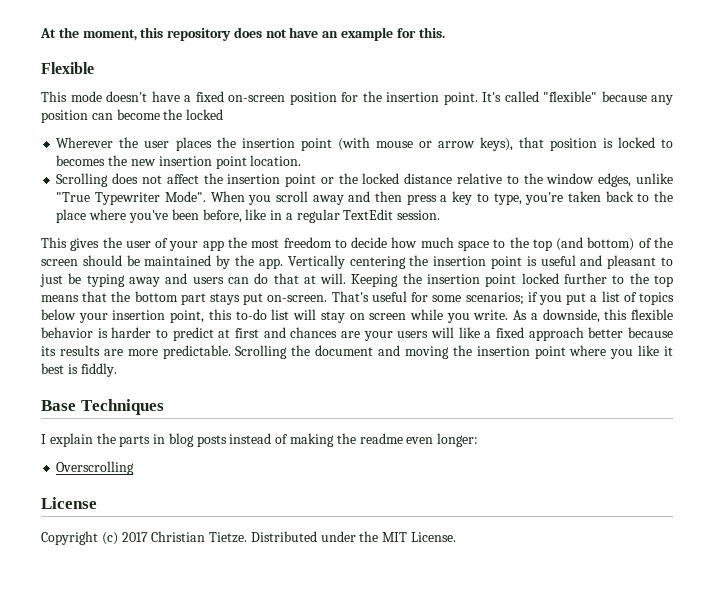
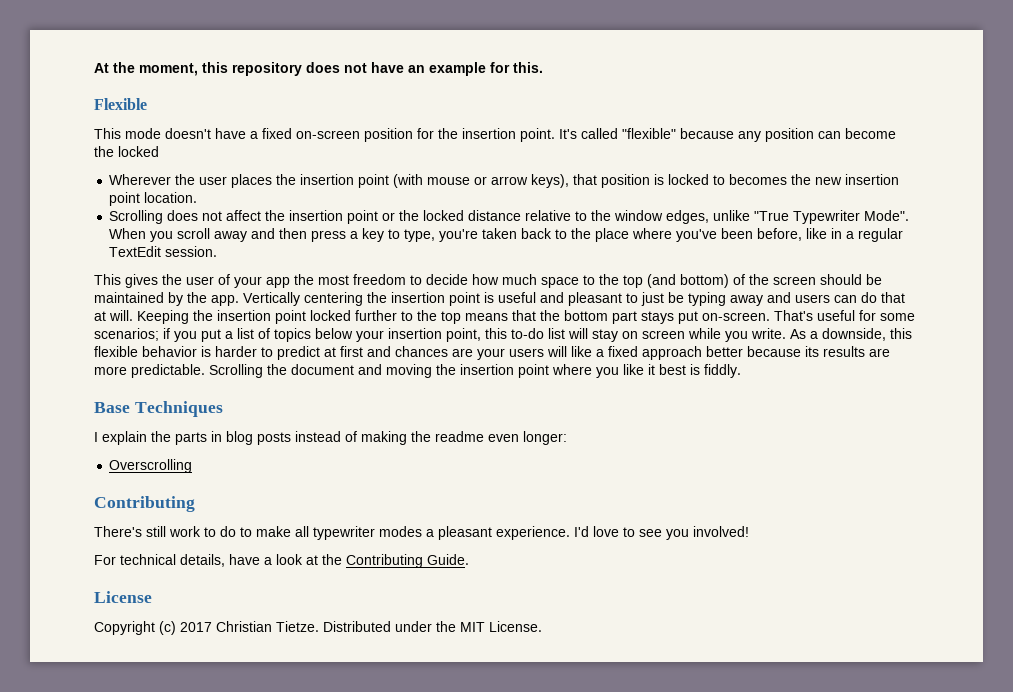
(135, 468) none -> [94,496,195,512] [94,526,749,540] [94,554,469,568] // Contributing // There's still work to do to make all typewriter modes a pleasant experience. I'd love to see you involved! // For technical details, have a look at the Contributing Guide.

